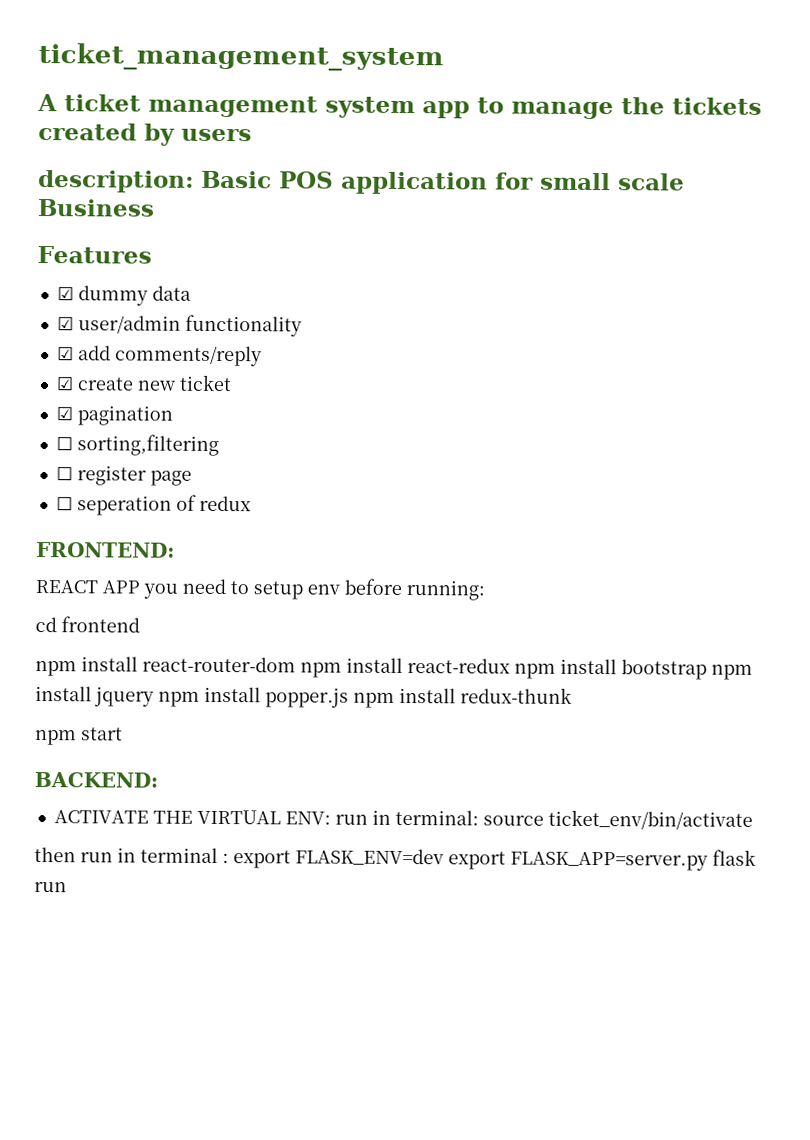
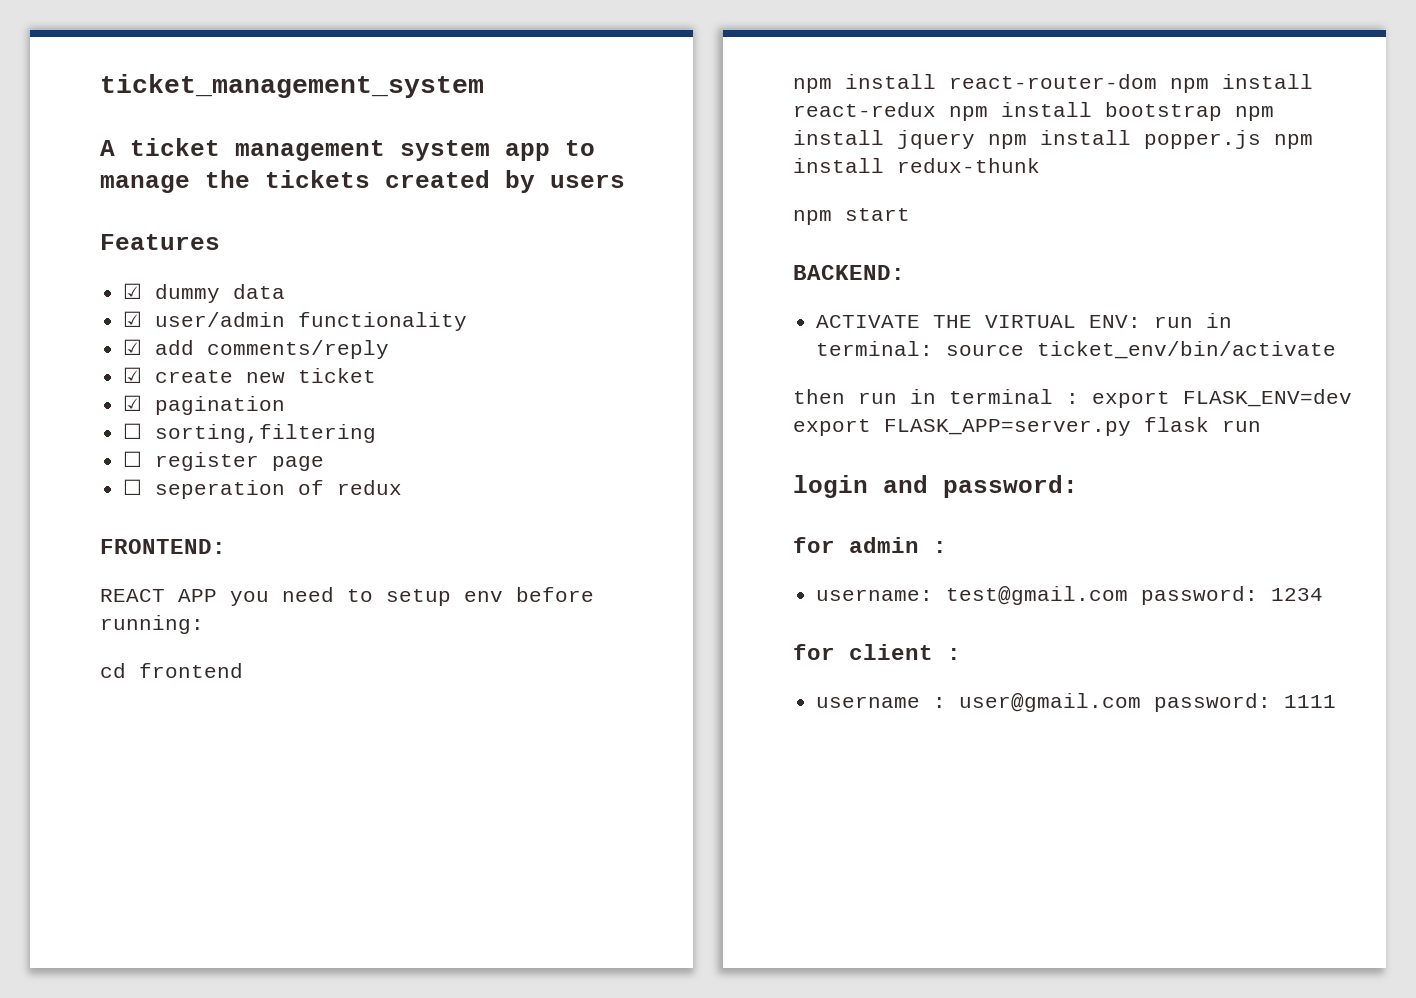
[38,170,685,195] [37,199,155,217] // description: Basic POS application for small scale Business -> (625, 181) none
(67, 887) none -> [793,475,1078,498] [793,537,947,553] [816,586,1324,605] [793,644,961,660] [816,693,1337,712] // login and password: // for admin : // username: test@gmail.com password: 1234 // for client : // username : user@gmail.com password: 1111

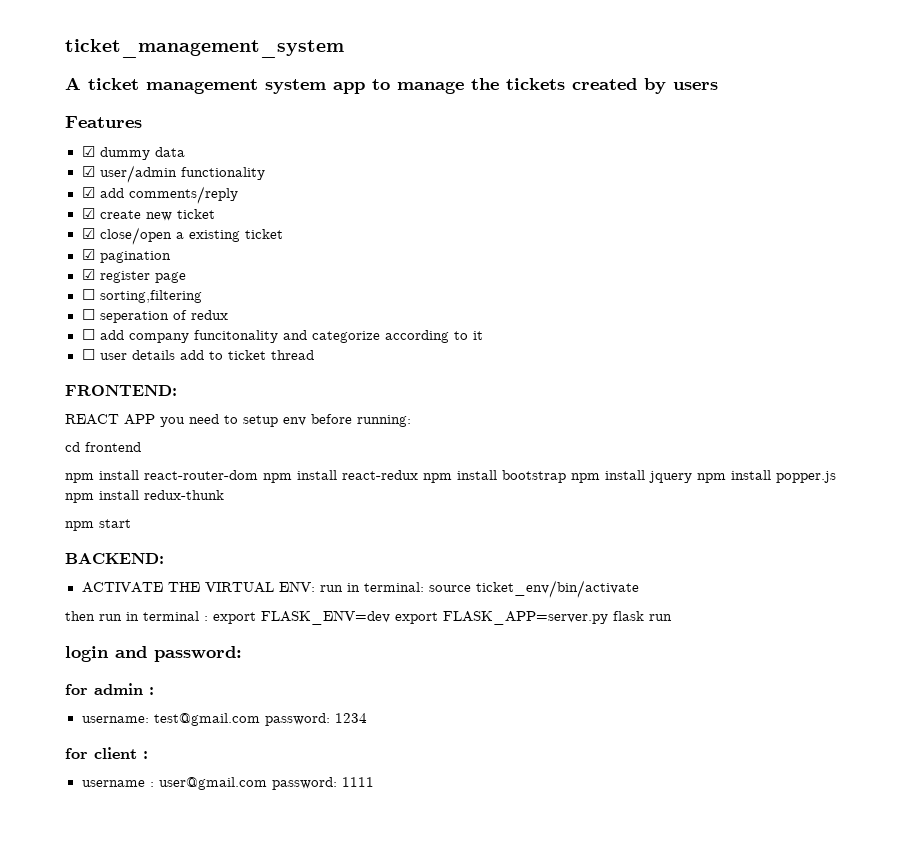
(377, 375) none -> [81,227,283,245] // ☑ close/open a existing ticket
(286, 405) none -> [81,269,186,283] // ☑ register page
[123,451,325,471] // ☐ register page -> (202, 296) none
(403, 487) none -> [81,329,483,343] [81,349,314,360] // ☐ add company funcitonality and categorize according to it // ☐ user details add to ticket thread

